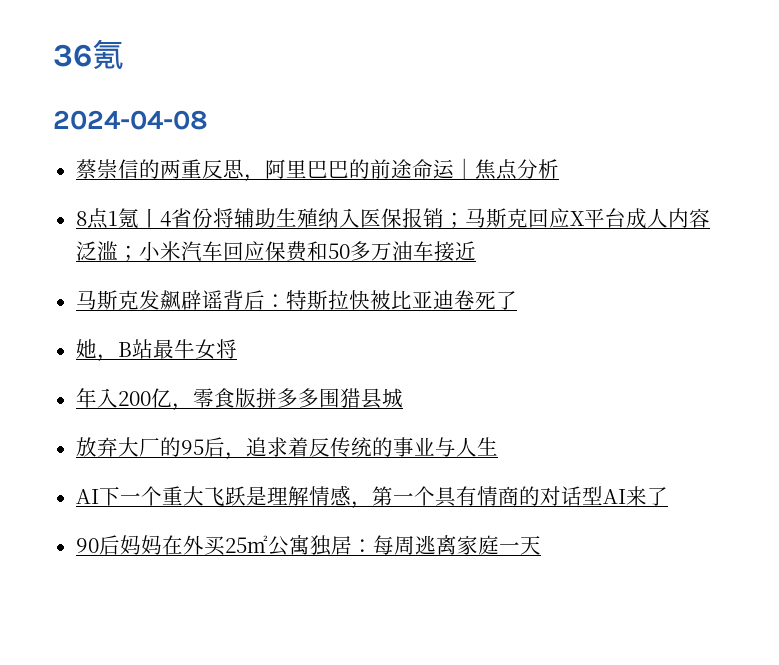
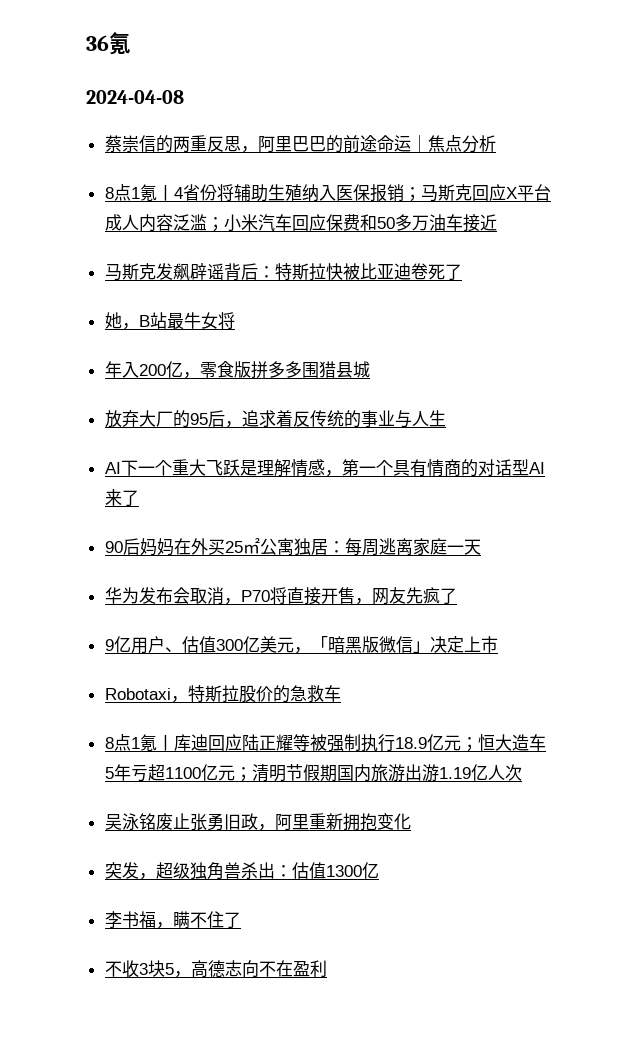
(541, 545) none -> [104,587,457,605] [104,636,498,654] [104,685,341,703] [104,734,546,752] [104,764,522,782] [104,813,411,831] [104,862,379,880] [104,911,241,929] [104,960,327,978] // 华为发布会取消，P70将直接开售，网友先疯了 // 9亿用户、估值300亿美元，「暗黑版微信」决定上市 // Robotaxi，特斯拉股价的急救车 // 8点1氪丨库迪回应陆正耀等被强制执行18.9亿元；恒大造车5年亏超1100亿元；清明节假期国内旅游出游1.19亿人次 // 吴泳铭废止张勇旧政，阿里重新拥抱变化 // 突发，超级独角兽杀出：估值1300亿 // 李书福，瞒不住了 // 不收3块5，高德志向不在盈利

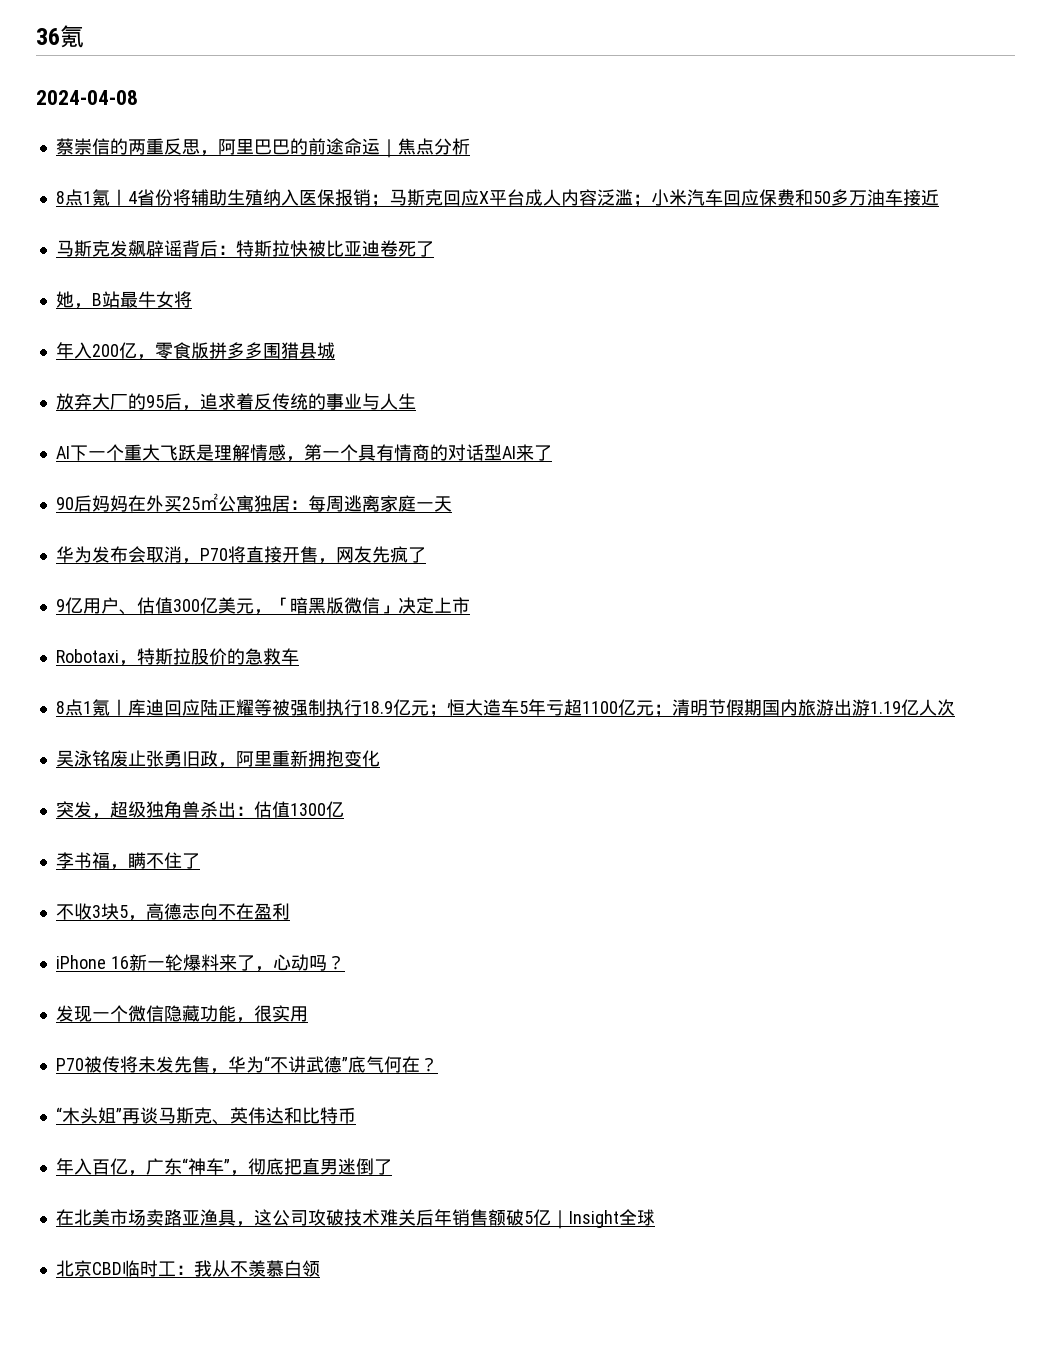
(327, 968) none -> [55,954,345,972] [55,1005,308,1023] [55,1056,438,1074] [55,1107,356,1125] [55,1158,392,1176] [55,1209,655,1229] [55,1260,320,1277] // iPhone 16新一轮爆料来了，心动吗？ // 发现一个微信隐藏功能，很实用 // P70被传将未发先售，华为“不讲武德”底气何在？ // “木头姐”再谈马斯克、英伟达和比特币 // 年入百亿，广东“神车”，彻底把直男迷倒了 // 在北美市场卖路亚渔具，这公司攻破技术难关后年销售额破5亿｜Insight全球 // 北京CBD临时工：我从不羡慕白领

